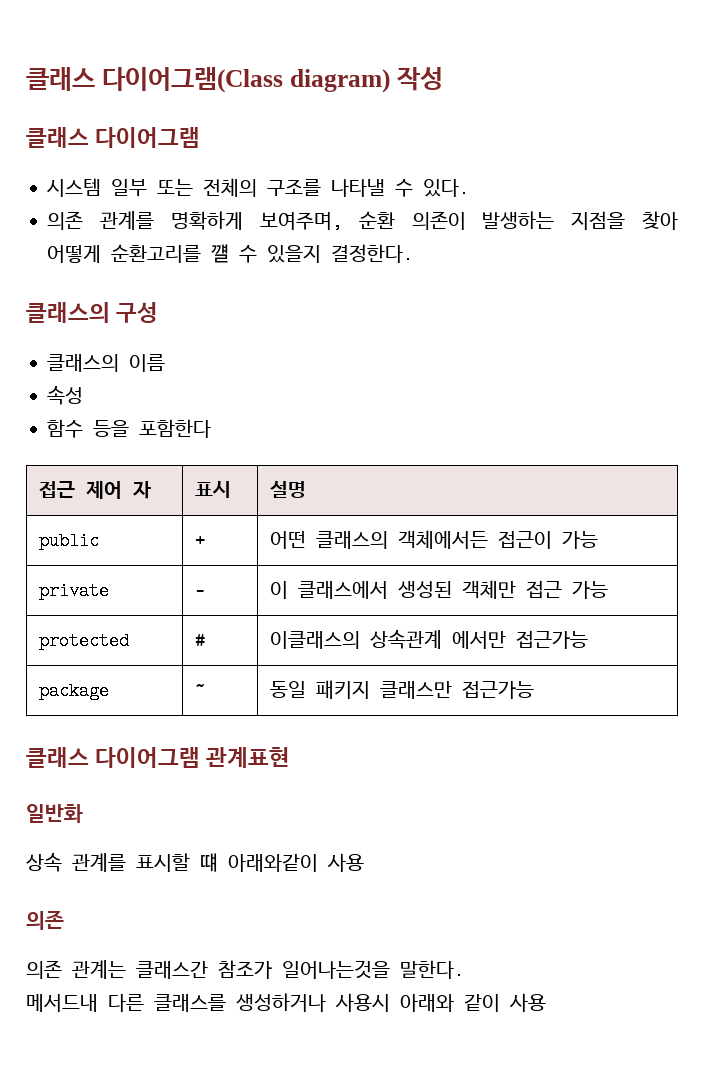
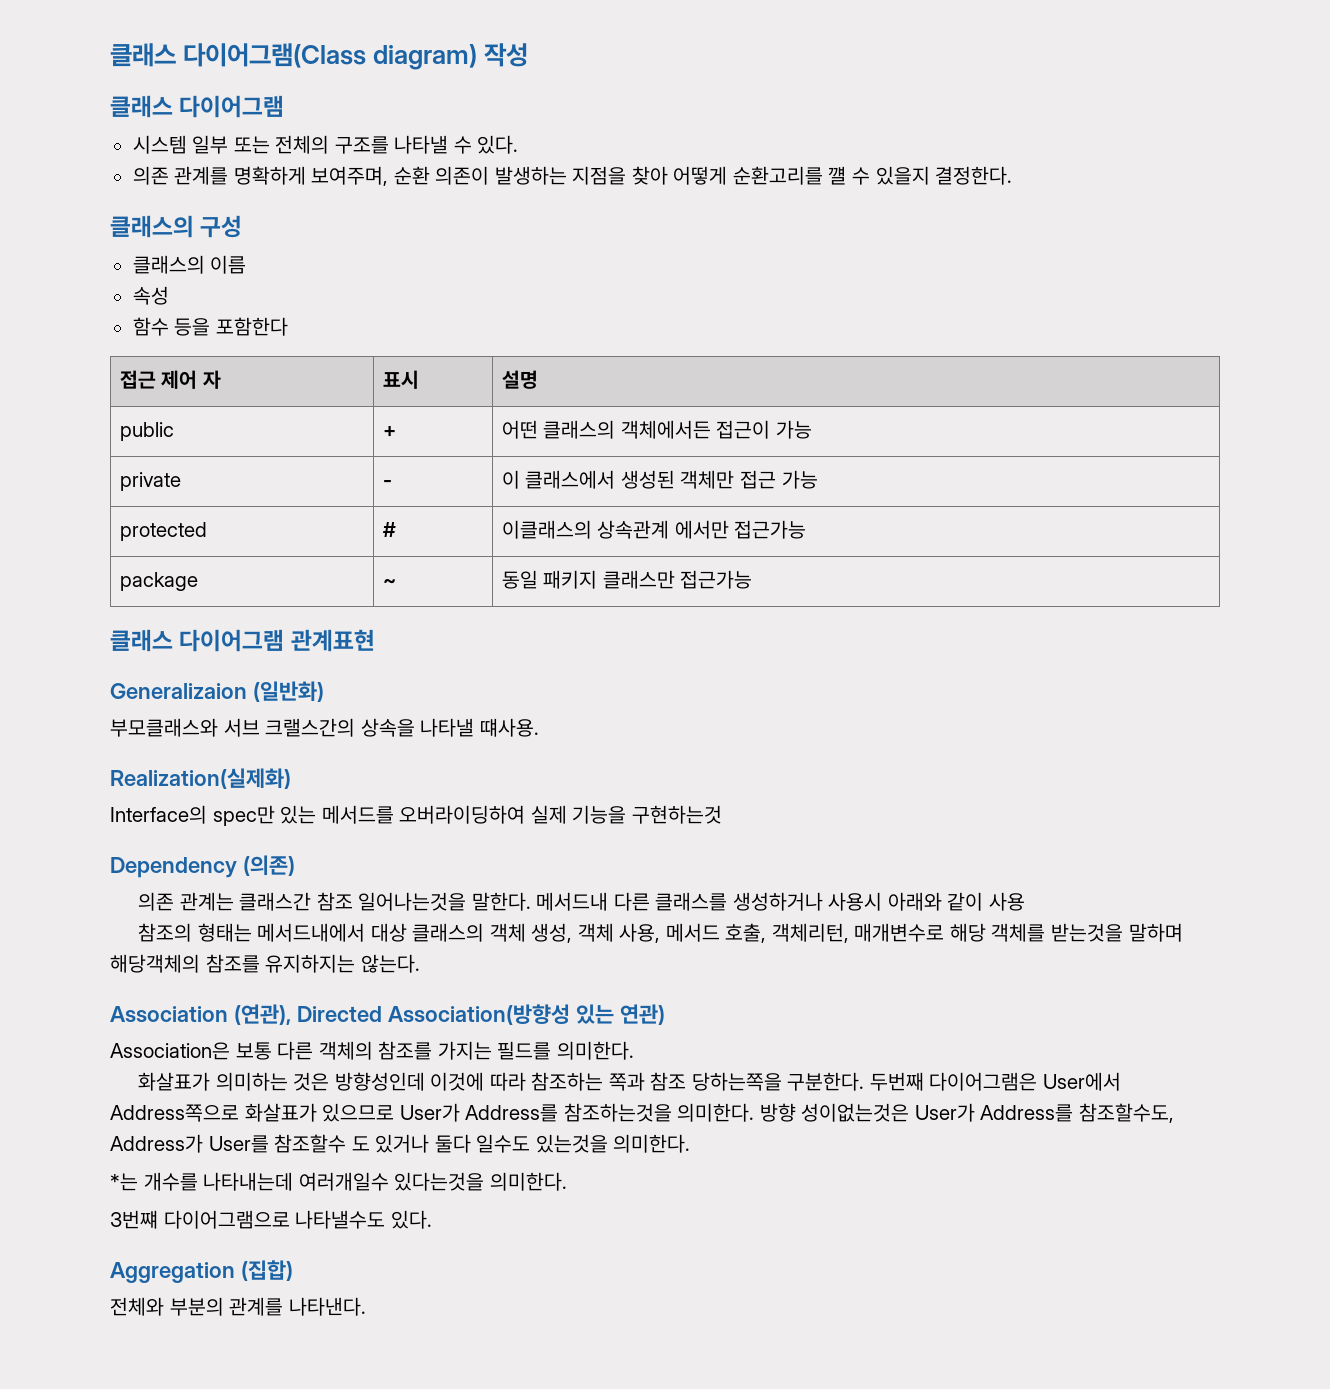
[26,804,83,823] [26,852,364,872] [26,910,64,930] 일반화 // 상속 관계를 표시할 떄 아래와같이 사용 // 의존 -> [110,681,324,702] [110,718,539,737] [110,768,291,789] [110,805,722,826] [110,855,295,878] Generalizaion (일반화) // 부모클래스와 서브 크랠스간의 상속을 나타낼 떄사용. // Realization(실제화) // Interface의 spec만 있는 메서드를 오버라이딩하여 실제 기능을 구현하는것 // Dependency (의존)
[218,960,272,979] 참조가 -> [316,892,353,911] 참조
(464, 970) // -> (531, 901) none
(546, 1002) none -> [137,923,1183,943] [110,954,420,973] [110,1004,665,1025] [110,1041,634,1060] [137,1072,1121,1091] [110,1103,1174,1123] [110,1134,691,1153] [110,1172,567,1191] [110,1210,432,1229] [110,1260,293,1283] [110,1297,366,1316] // 참조의 형태는 메서드내에서 대상 클래스의 객체 생성, 객체 사용, 메서드 호출, 객체리턴, 매개변수로 해당 객체를 받는것을 말하며 해당객체의 참조를 유지하지는 않는다. // Association (연관), Directed Association(방향성 있는 연관) // Association은 보통 다른 객체의 참조를 가지는 필드를 의미한다. // 화살표가 의미하는 것은 방향성인데 이것에 따라 참조하는 쪽과 참조 당하는쪽을 구분한다. 두번째 다이어그램은 User에서 Address쪽으로 화살표가 있으므로 User가 Address를 참조하는것을 의미한다. 방향 성이없는것은 User가 Address를 참조할수도, Address가 User를 참조할수 도 있거나 둘다 일수도 있는것을 의미한다. // *는 개수를 나타내는데 여러개일수 있다는것을 의미한다. // 3번쨰 다이어그램으로 나타낼수도 있다. // Aggregation (집합) // 전체와 부분의 관계를 나타낸다.

